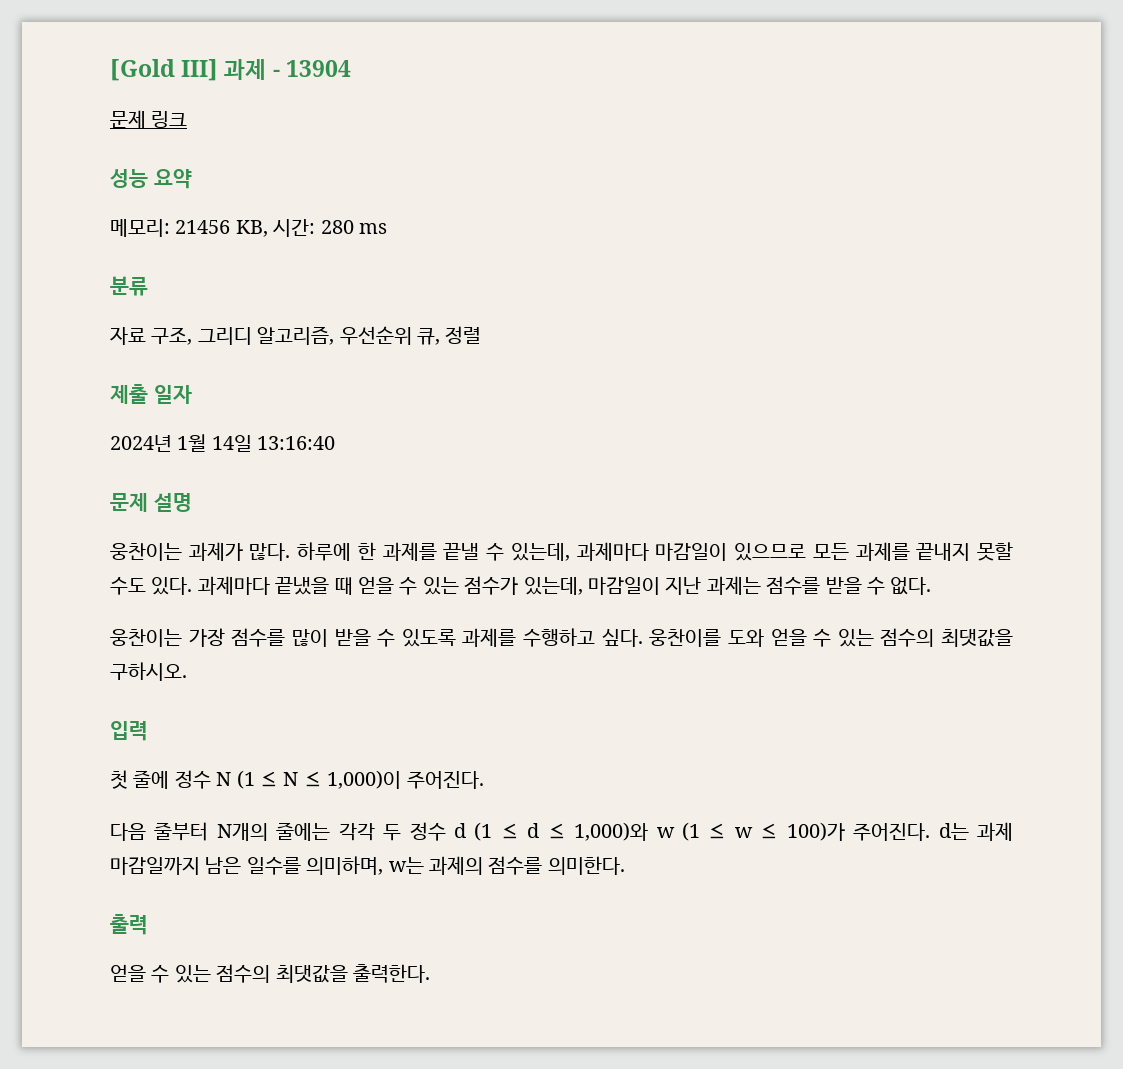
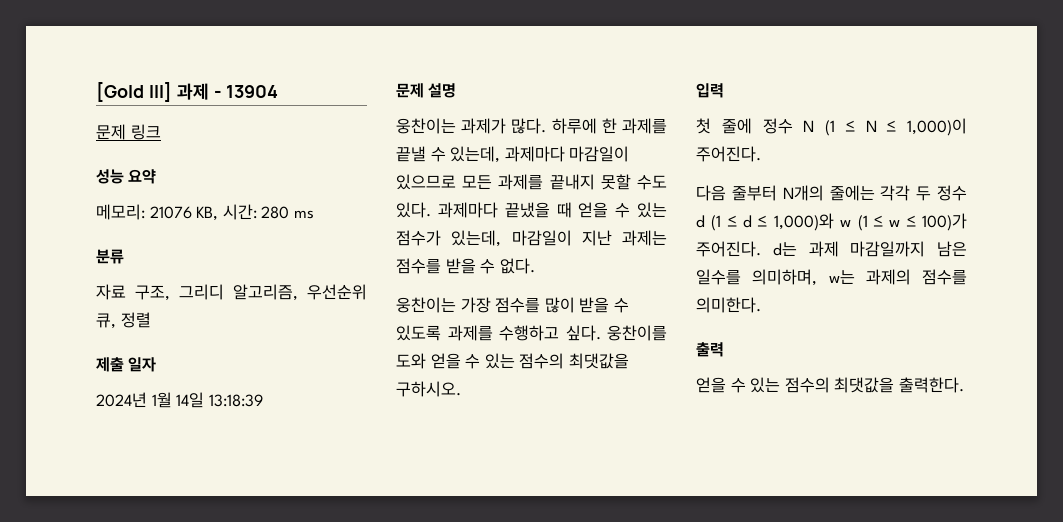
[175,220,231,234] 21456 -> [149,206,192,219] 21076
[257,436,336,450] 13:16:40 -> [208,394,263,407] 13:18:39

